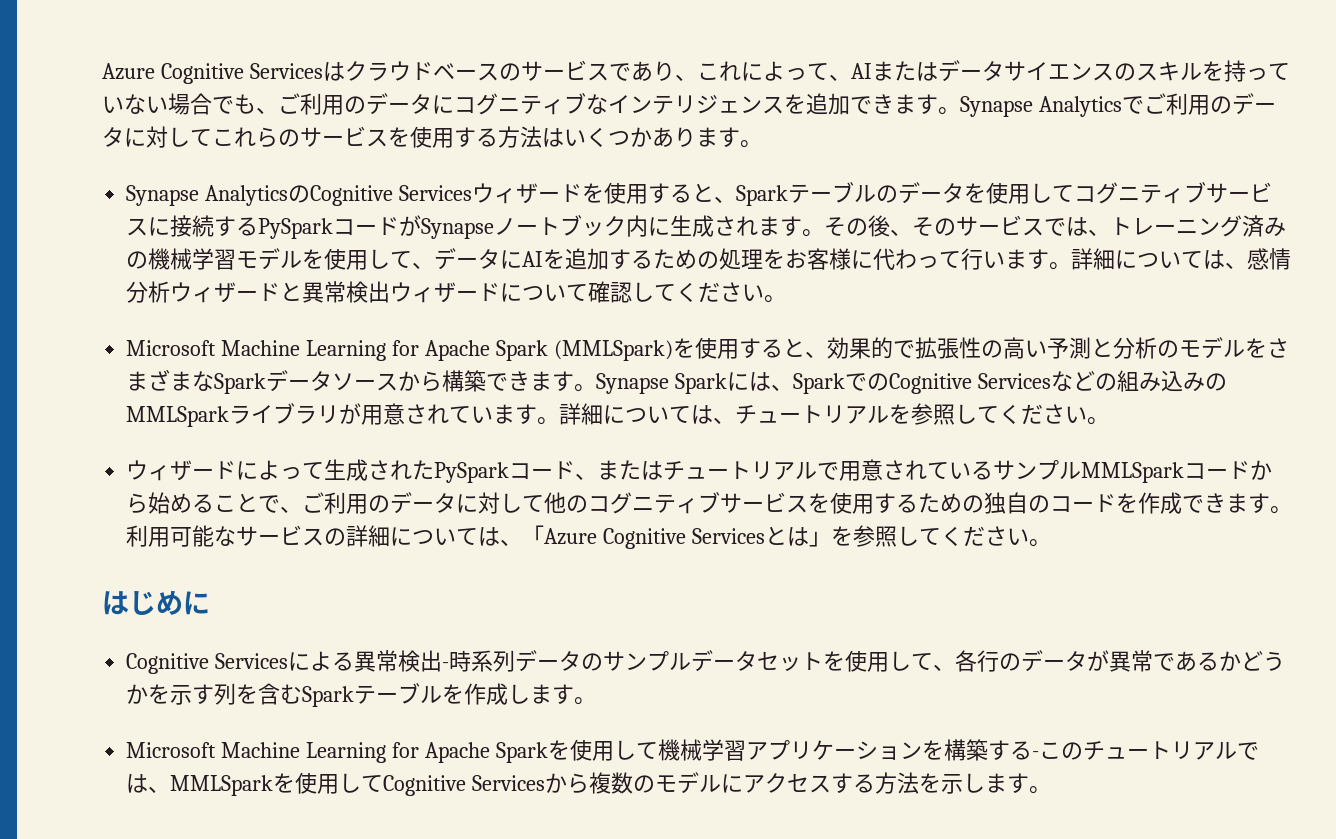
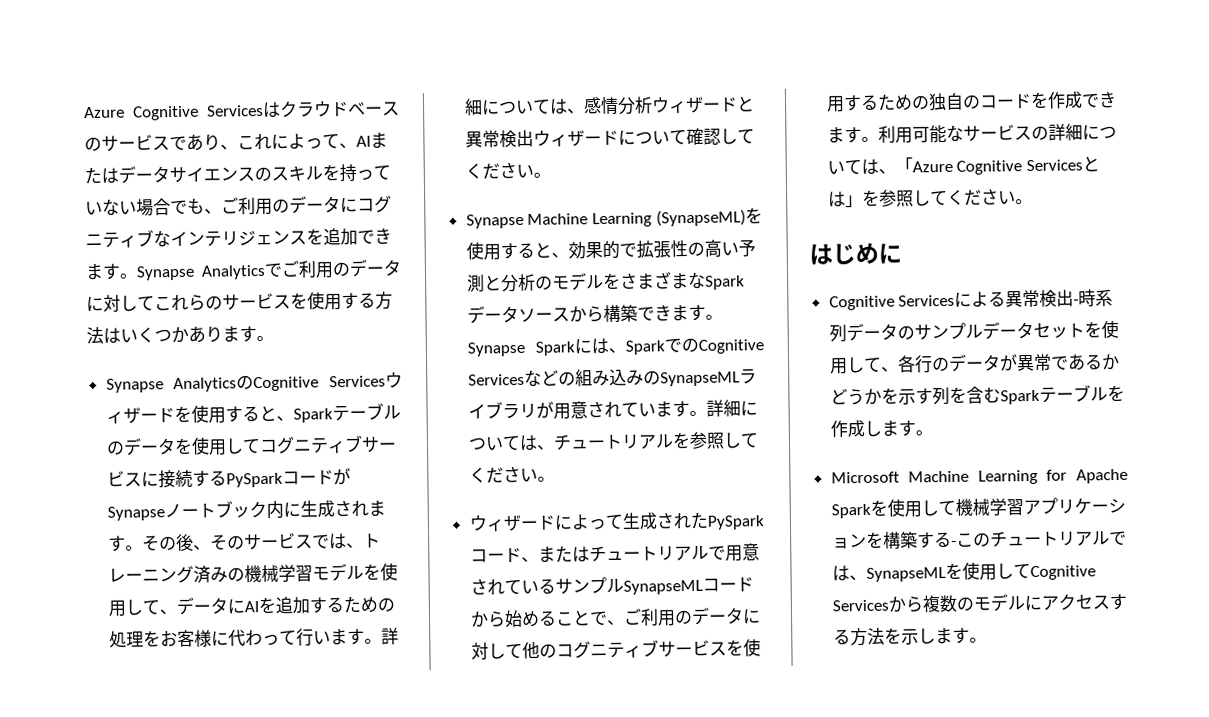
[126,340,673,361] Microsoft Machine Learning for Apache Spark (MMLSpark) -> [465,209,746,229] Synapse Machine Learning (SynapseML)
[126,406,230,427] MMLSpark -> [659,371,740,387] SynapseML
[1081,462,1185,483] MMLSpark -> [622,579,703,595] SynapseML
[170,775,274,796] MMLSpark -> [865,567,946,582] SynapseML

